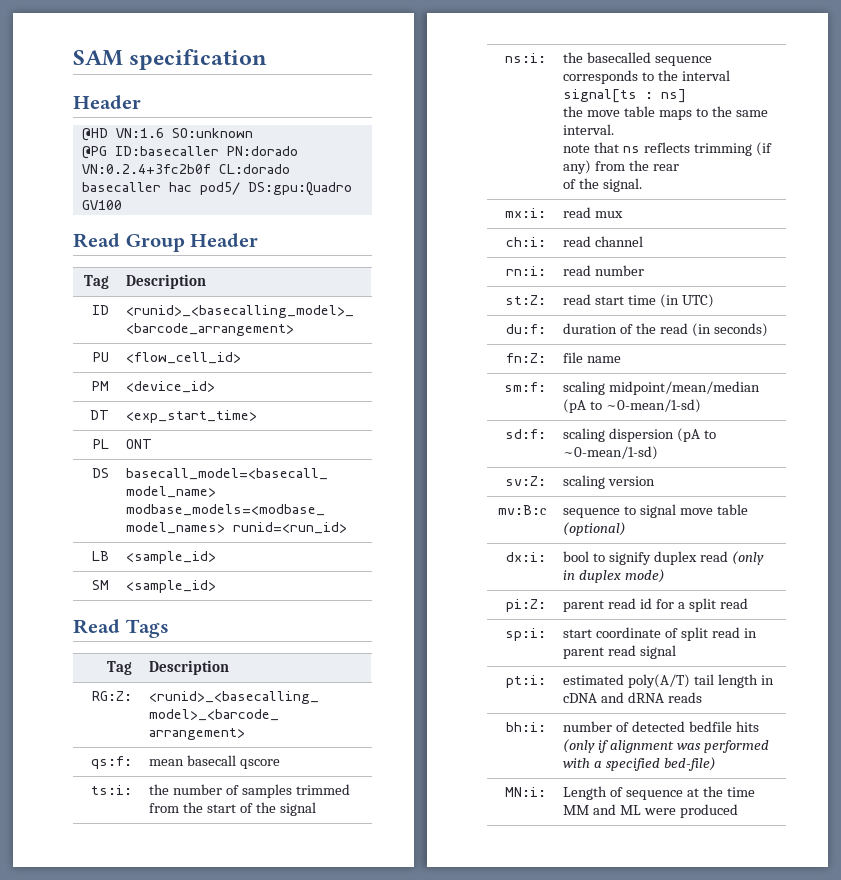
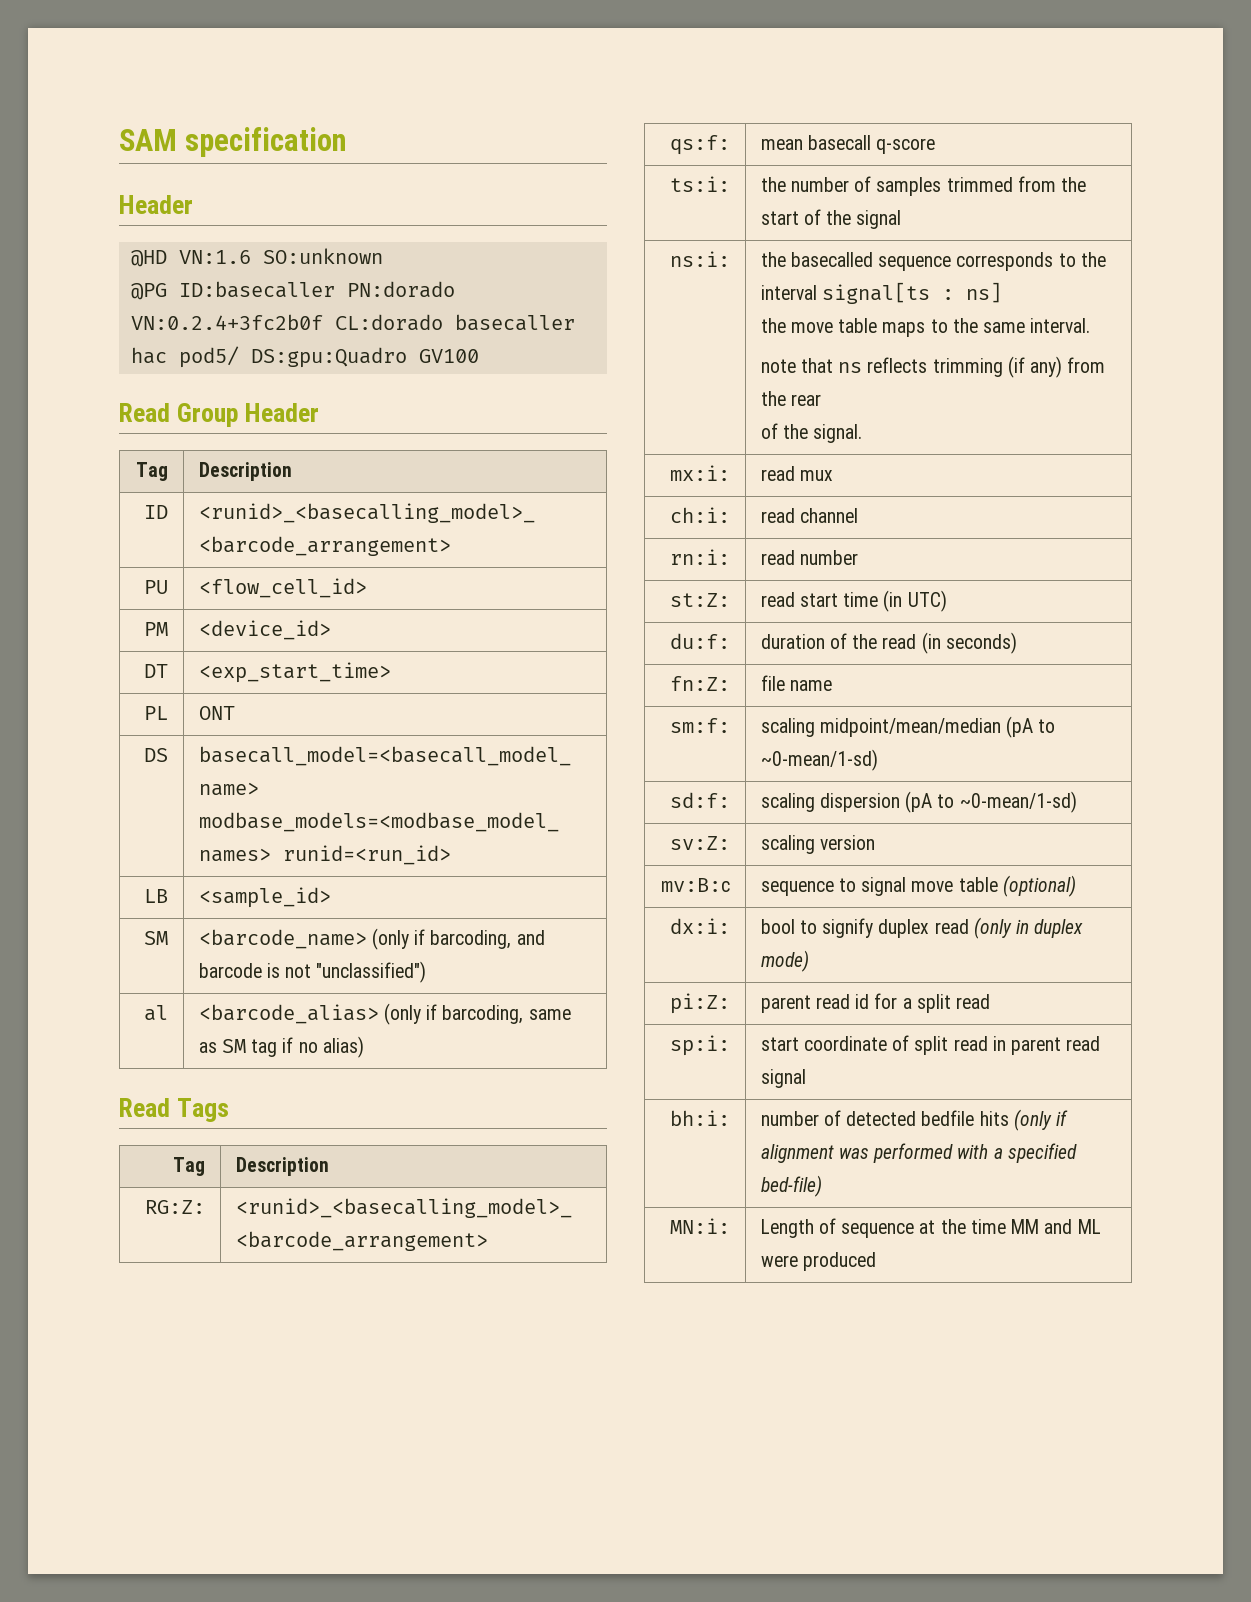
[126,580,217,593] <sample_id> -> [198,928,545,950] [198,961,427,983] [144,1005,169,1021] [198,1003,571,1025] [198,1036,364,1058] <barcode_name> (only if barcoding, and barcode is not "unclassified") // al | <barcode_alias> (only if barcoding, same as SM tag if no alias)
[240,759,281,769] qscore -> [876,138,936,154] q-score
[505,675,546,688] [563,674,775,688] [563,692,703,703] // pt:i: | estimated poly(A/T) tail length in cDNA and dRNA reads -> (806, 1078) none

